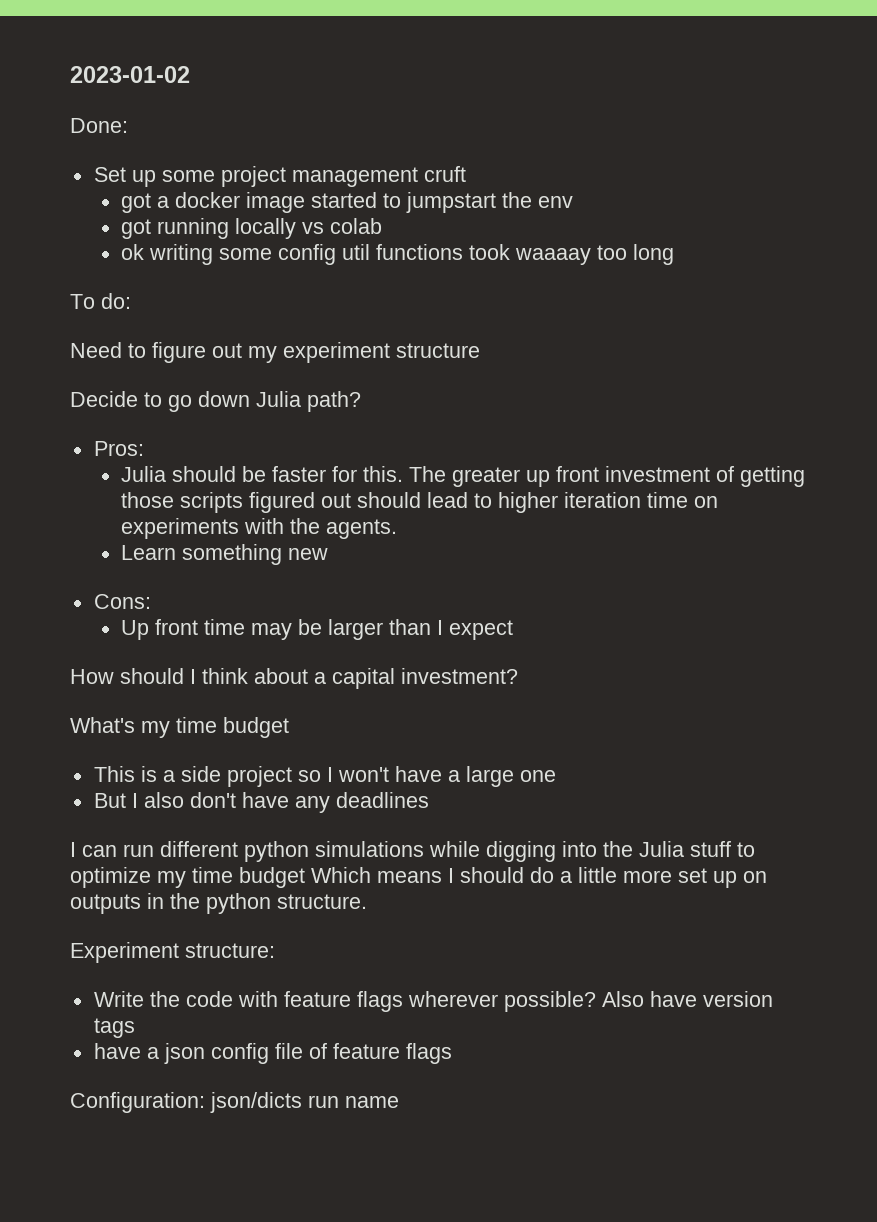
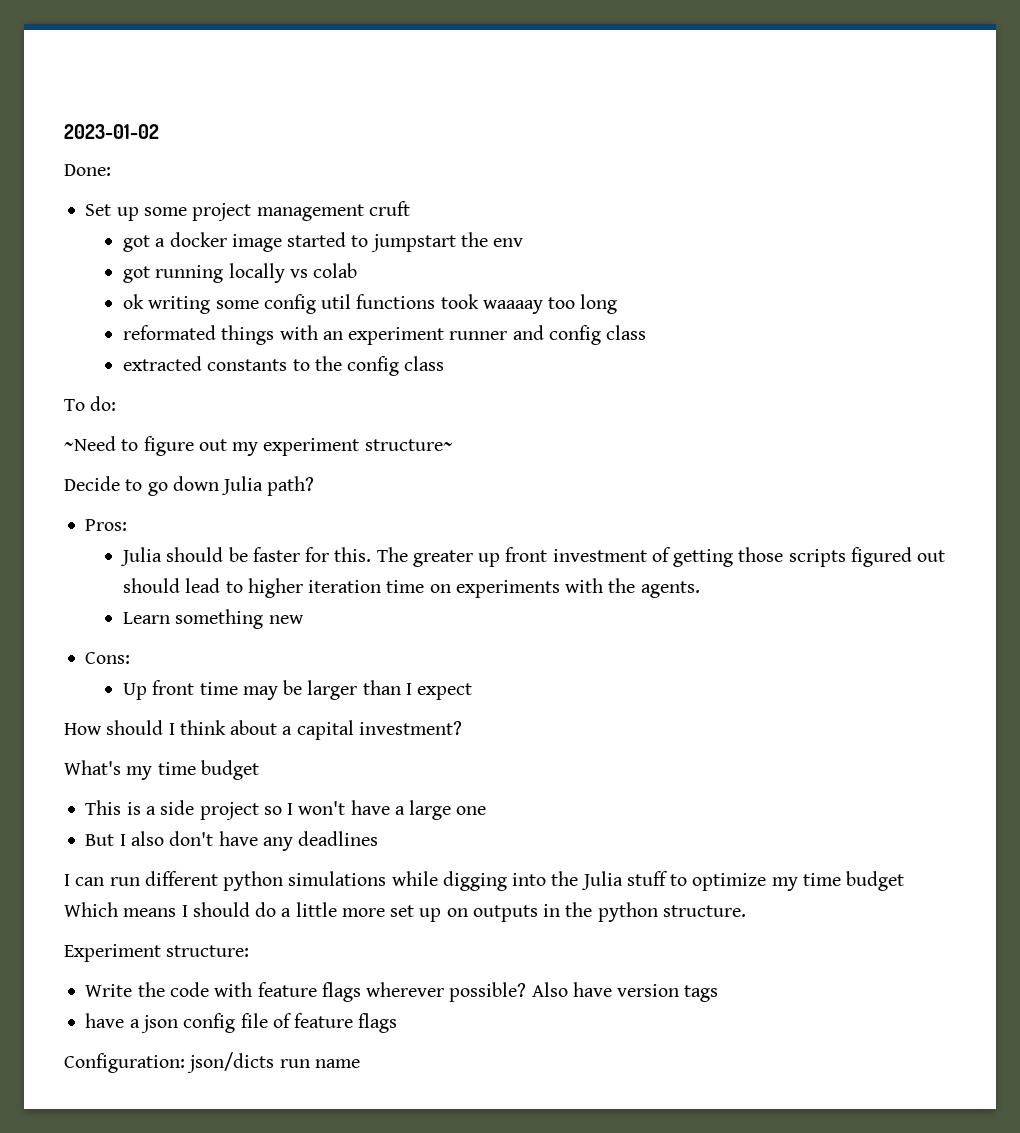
(675, 254) none -> [123,325,647,345] [123,356,445,376] // reformated things with an experiment runner and config class // extracted constants to the config class
[70,342,122,358] Need -> [64,436,116,451] ~Need
[396,343,480,358] structure -> [364,439,453,451] structure~

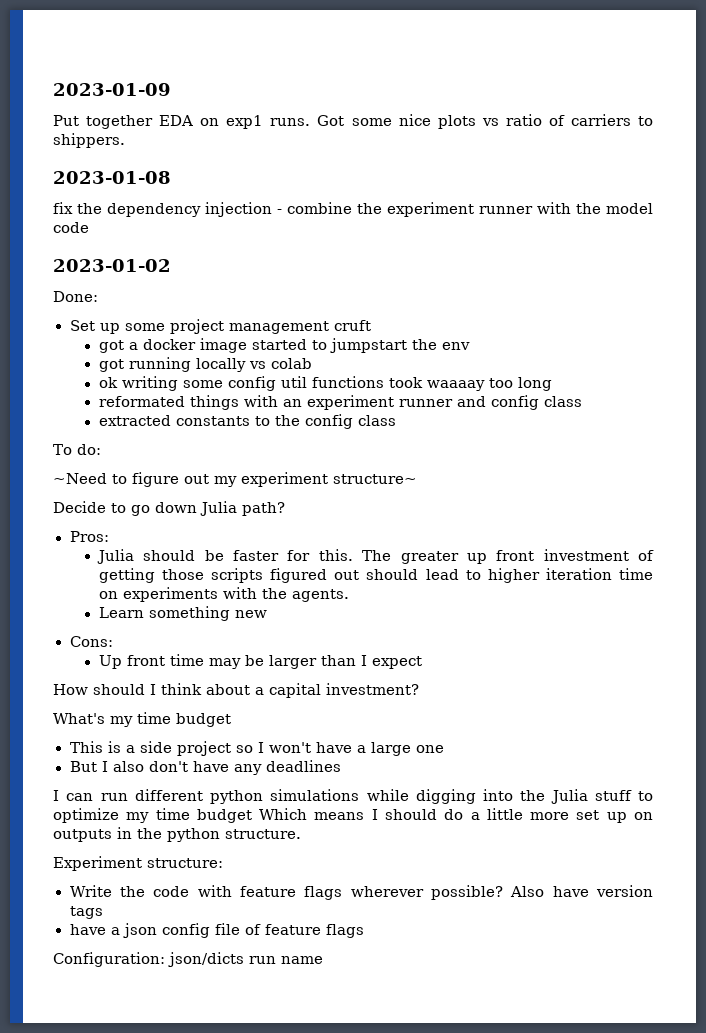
(64, 131) none -> [53,83,171,96] [53,114,653,129] [53,133,125,148] [53,171,171,184] [53,202,653,217] [53,222,89,233] 2023-01-09 // Put together EDA on exp1 runs. Got some nice plots vs ratio of carriers to shippers. // 2023-01-08 // fix the dependency injection - combine the experiment runner with the model code //

